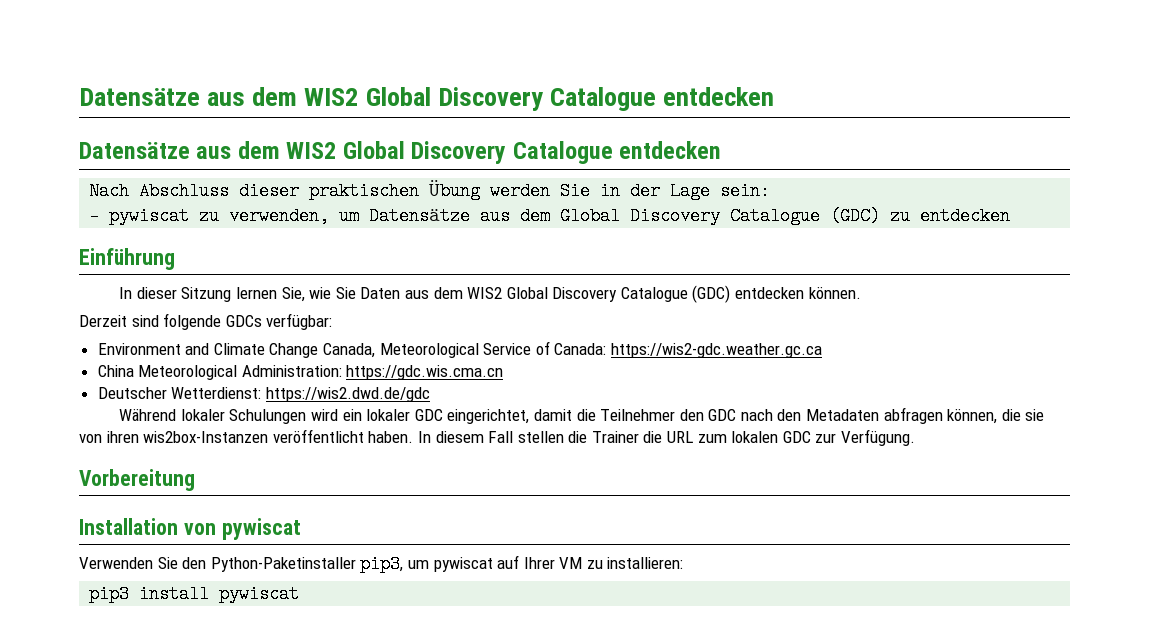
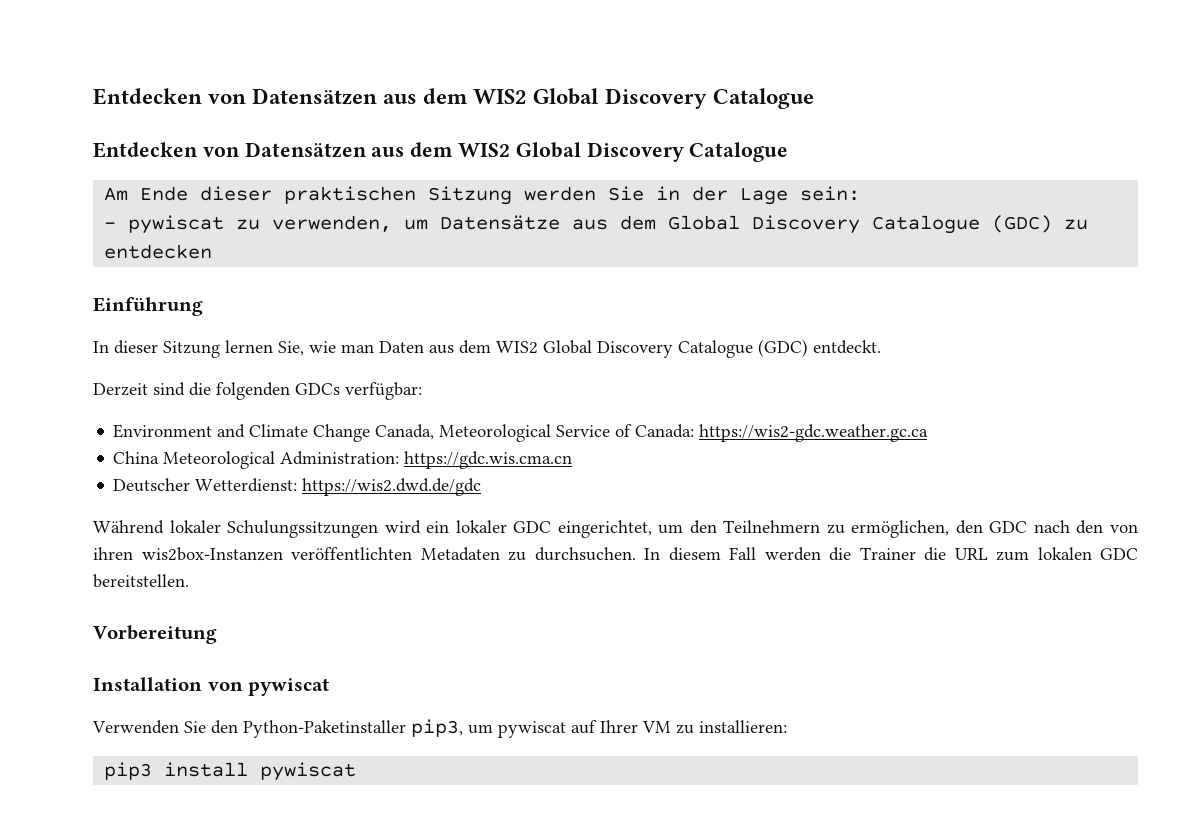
[79,87,775,111] [79,141,722,164] [89,182,230,200] Datensätze aus dem WIS2 Global Discovery Catalogue entdecken // Datensätze aus dem WIS2 Global Discovery Catalogue entdecken // Nach Abschluss -> [93,88,814,109] [93,142,789,162] [104,186,189,201] Entdecken von Datensätzen aus dem WIS2 Global Discovery Catalogue // Entdecken von Datensätzen aus dem WIS2 Global Discovery Catalogue // Am Ende
[429,180,481,200] Übung -> [428,186,513,205] Sitzung
[335,287,356,299] Sie -> [341,344,374,353] man
[735,287,861,299] entdecken können. -> [813,340,881,354] entdeckt.
[163,313,222,330] folgende -> [189,382,290,400] die folgenden
[229,409,307,424] Schulungen -> [227,520,379,538] Schulungssitzungen
[533,407,1045,424] [79,429,414,443] damit die Teilnehmer den GDC nach den Metadaten abfragen können, die sie von ihren wis2box-Instanzen veröffentlicht haben. -> [658,520,1138,538] [93,547,636,561] um den Teilnehmern zu ermöglichen, den GDC nach den von ihren wis2box-Instanzen veröffentlichten Metadaten zu durchsuchen.
[517,431,564,443] stellen -> [764,547,821,561] werden
[815,429,916,446] zur Verfügung. -> [93,574,189,588] bereitstellen.

